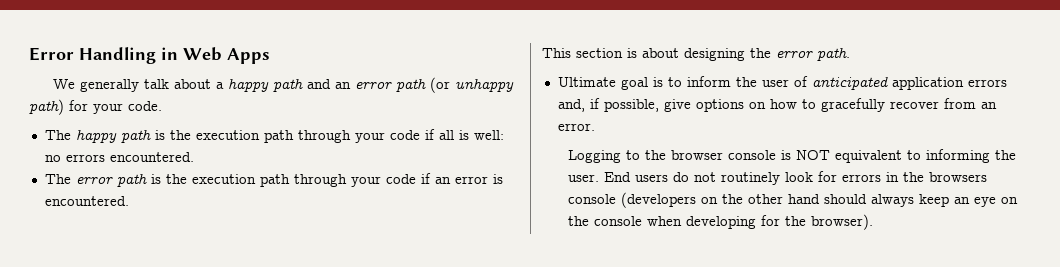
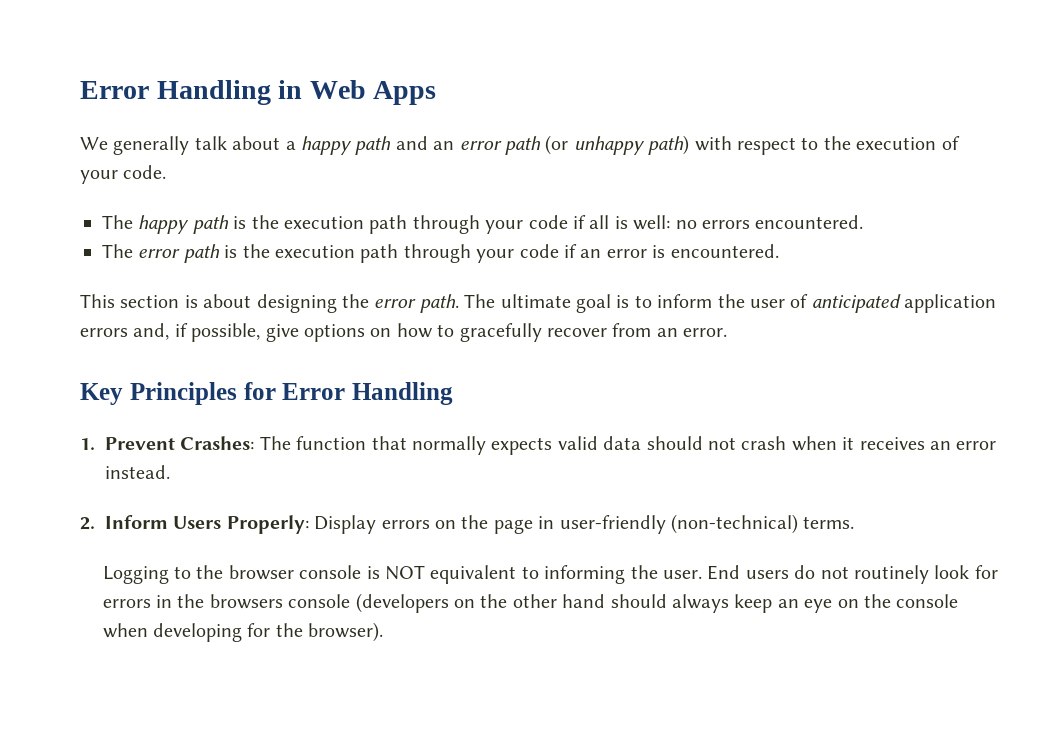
[69,100,88,111] for -> [694,136,960,155] with respect to the execution of
[557,77,616,87] // Ultimate -> [464,294,571,308] The ultimate
(595, 127) none -> [80,382,453,405] [80,436,997,455] [105,465,170,479] [80,514,855,534] // Key Principles for Error Handling // 1. Prevent Crashes: The function that normally expects valid data should not crash when it receives an error instead. // 2. Inform Users Properly: Display errors on the page in user-friendly (non-technical) terms.

